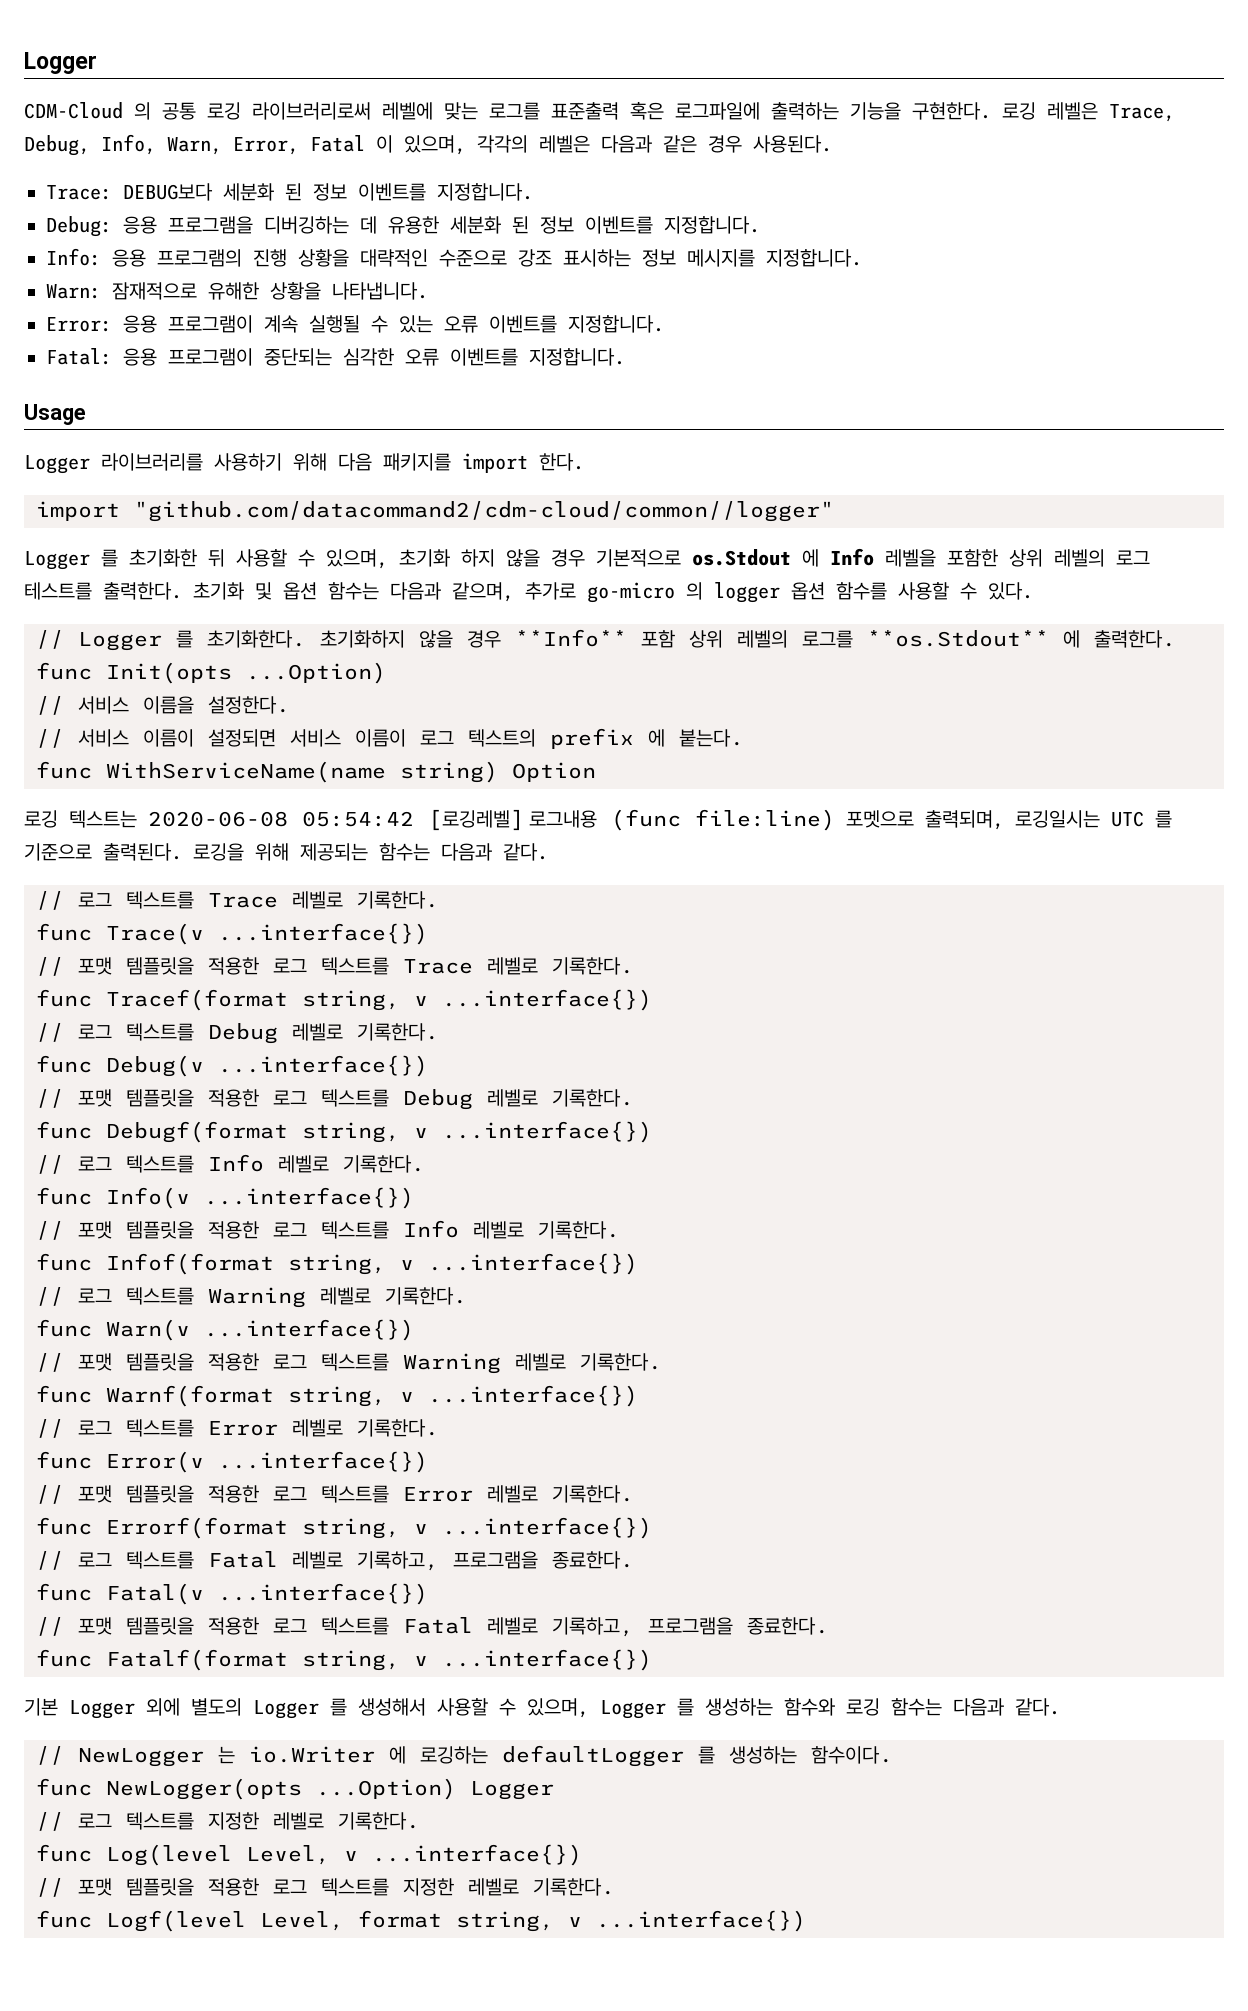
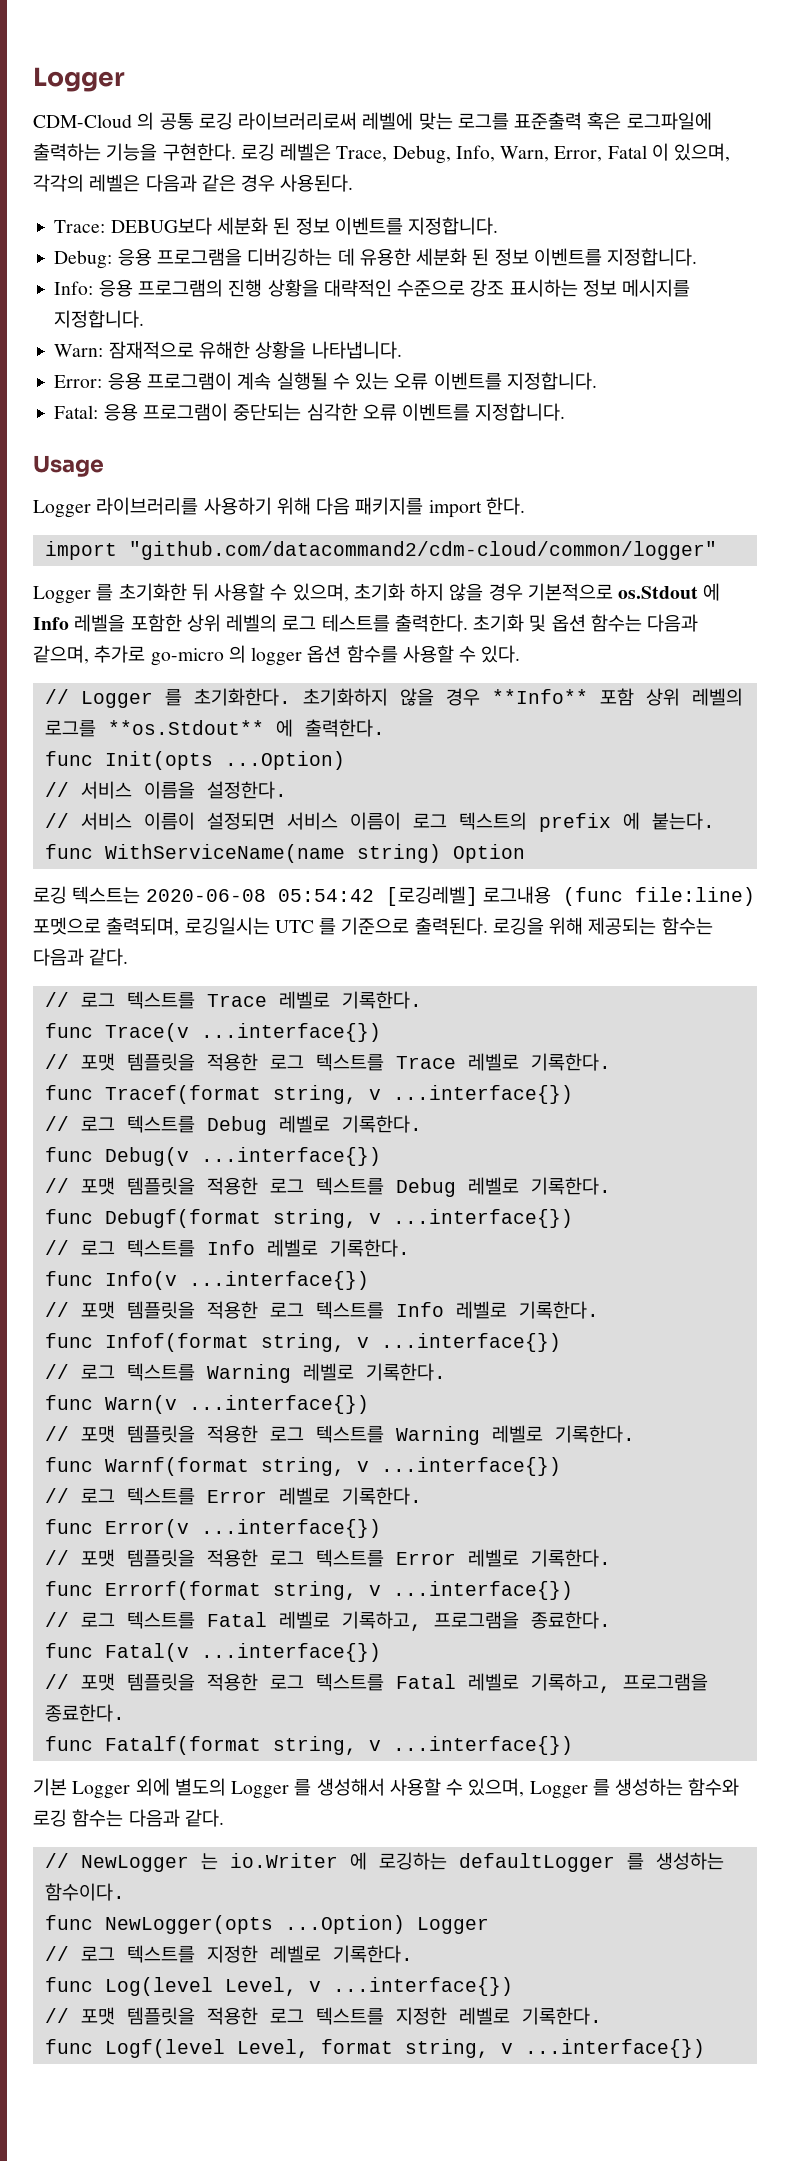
[134,501,834,522] "github.com/datacommand2/cdm-cloud/common//logger" -> [128,541,717,560] "github.com/datacommand2/cdm-cloud/common/logger"

